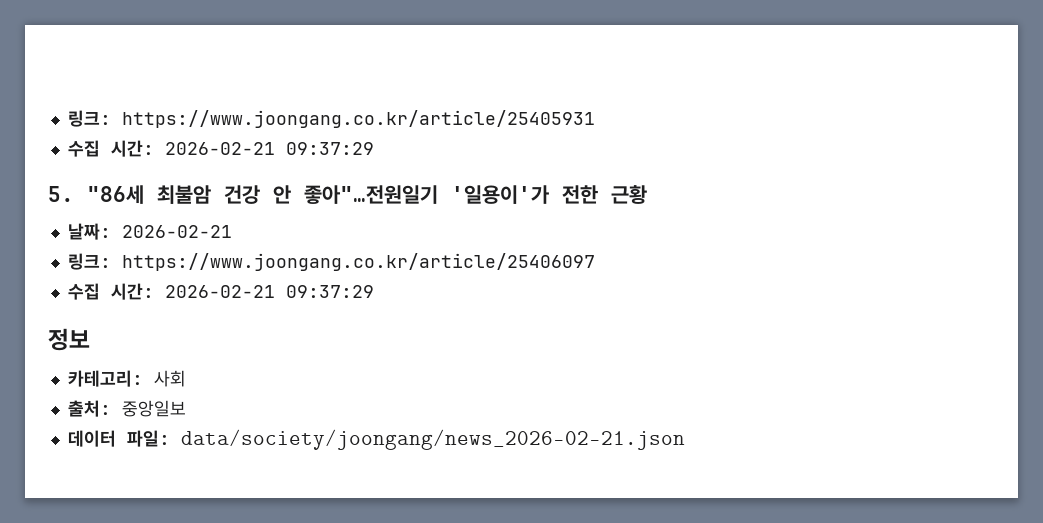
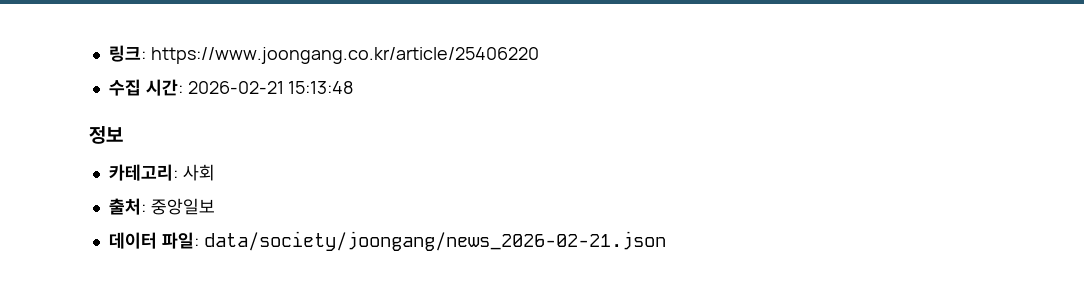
[67,110,595,128] [67,140,374,157] [48,185,647,204] [67,223,232,240] [67,253,595,271] [67,283,374,300] 링크: https://www.joongang.co.kr/article/25405931 // 수집 시간: 2026-02-21 09:37:29 // 5. "86세 최불암 건강 안 좋아"…전원일기 '일용이'가 전한 근황 // 날짜: 2026-02-21 // 링크: https://www.joongang.co.kr/article/25406097 // 수집 시간: 2026-02-21 09:37:29 -> [108,45,539,64] [108,79,354,96] 링크: https://www.joongang.co.kr/article/25406220 // 수집 시간: 2026-02-21 15:13:48

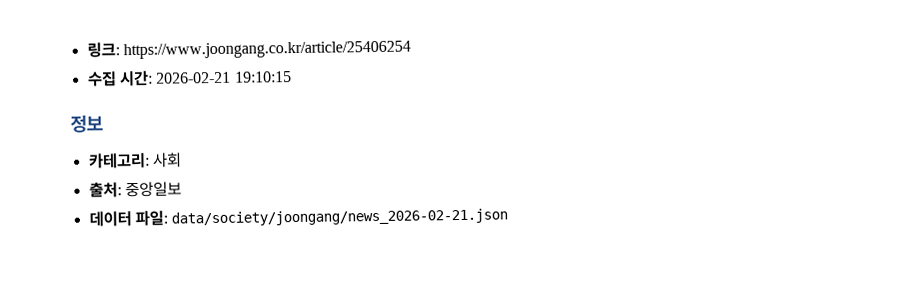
[150,47,539,64] https://www.joongang.co.kr/article/25406220 -> [122,40,411,60] https://www.joongang.co.kr/article/25406254
[288,81,354,94] 15:13:48 -> [234,71,292,83] 19:10:15

